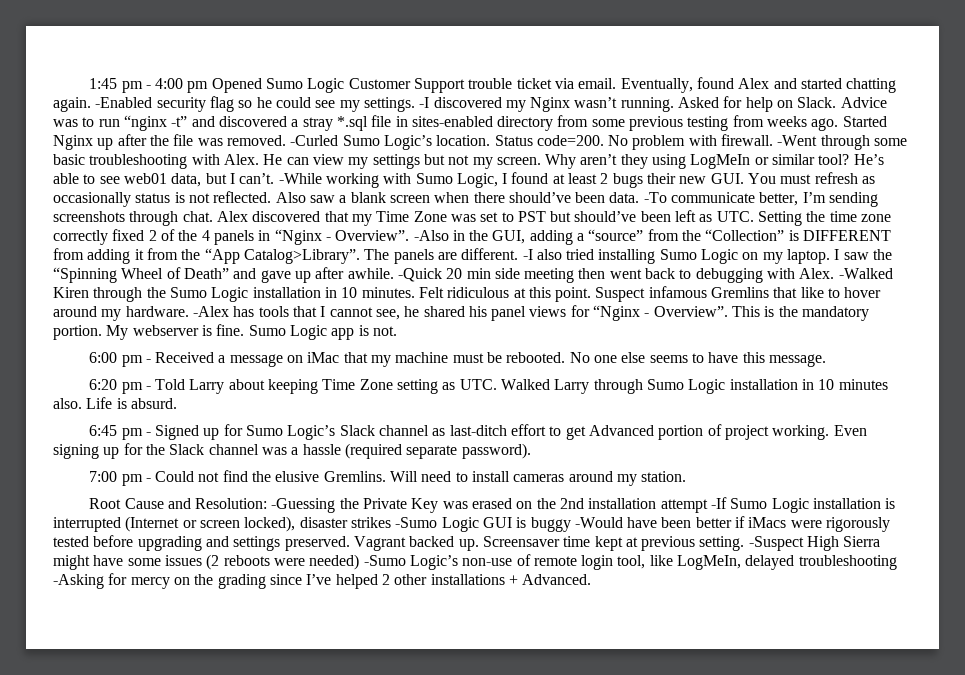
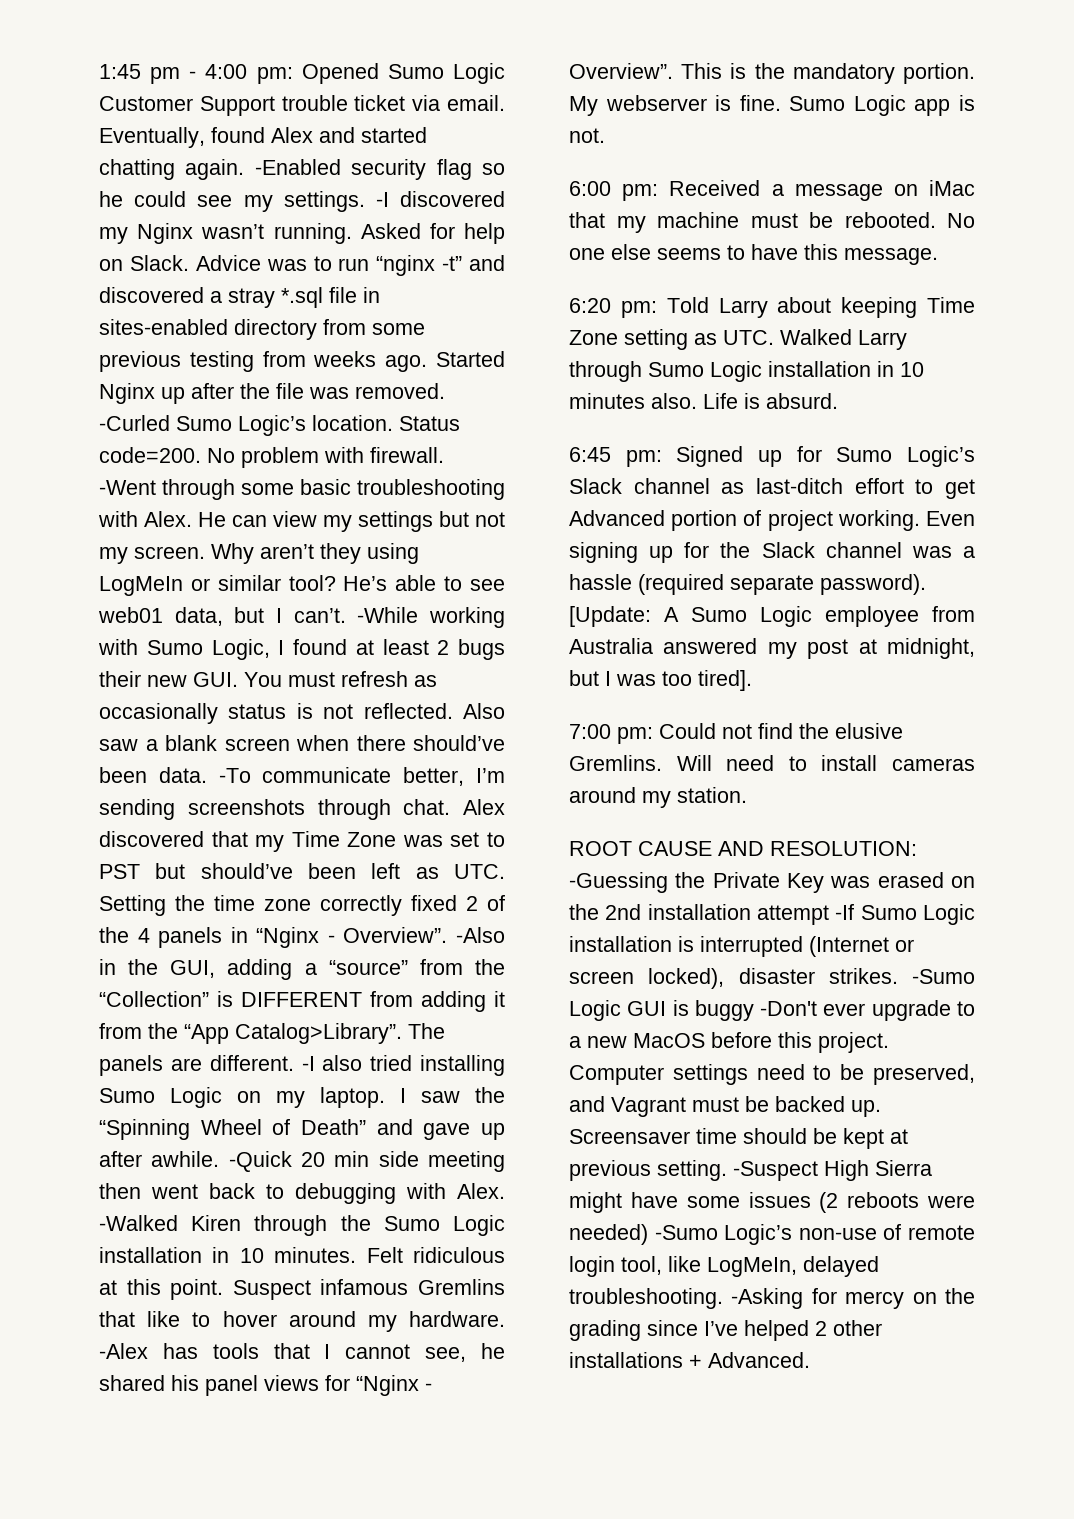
[187,81,209,93] pm -> [256,67,293,84] pm:
[121,355,151,367] pm - -> [622,184,659,201] pm:
[121,382,151,394] pm - -> [620,301,657,318] pm:
[121,428,151,440] pm - -> [625,450,662,467] pm:
(531, 451) none -> [569,606,975,627] [569,638,975,659] [569,670,752,691] [Update: A Sumo Logic employee from Australia answered my post at midnight, but I was too tired].
[121,474,151,486] pm - -> [617,727,653,744] pm:
[89,498,268,509] Root Cause and Resolution: -> [569,841,917,856] ROOT CAUSE AND RESOLUTION:
[350,517,391,528] strikes -> [828,968,898,984] strikes.
[574,516,891,532] [53,535,406,551] -Would have been better if iMacs were rigorously tested before upgrading and settings preserved. Vagrant -> [760,1000,975,1021] [569,1032,889,1053] [569,1064,975,1085] [569,1096,769,1117] -Don't ever upgrade to a new MacOS before this project. Computer settings need to be preserved, and Vagrant must be
(591, 541) none -> [743,1128,837,1144] should be
[798,555,897,570] troubleshooting -> [569,1288,723,1309] troubleshooting.

